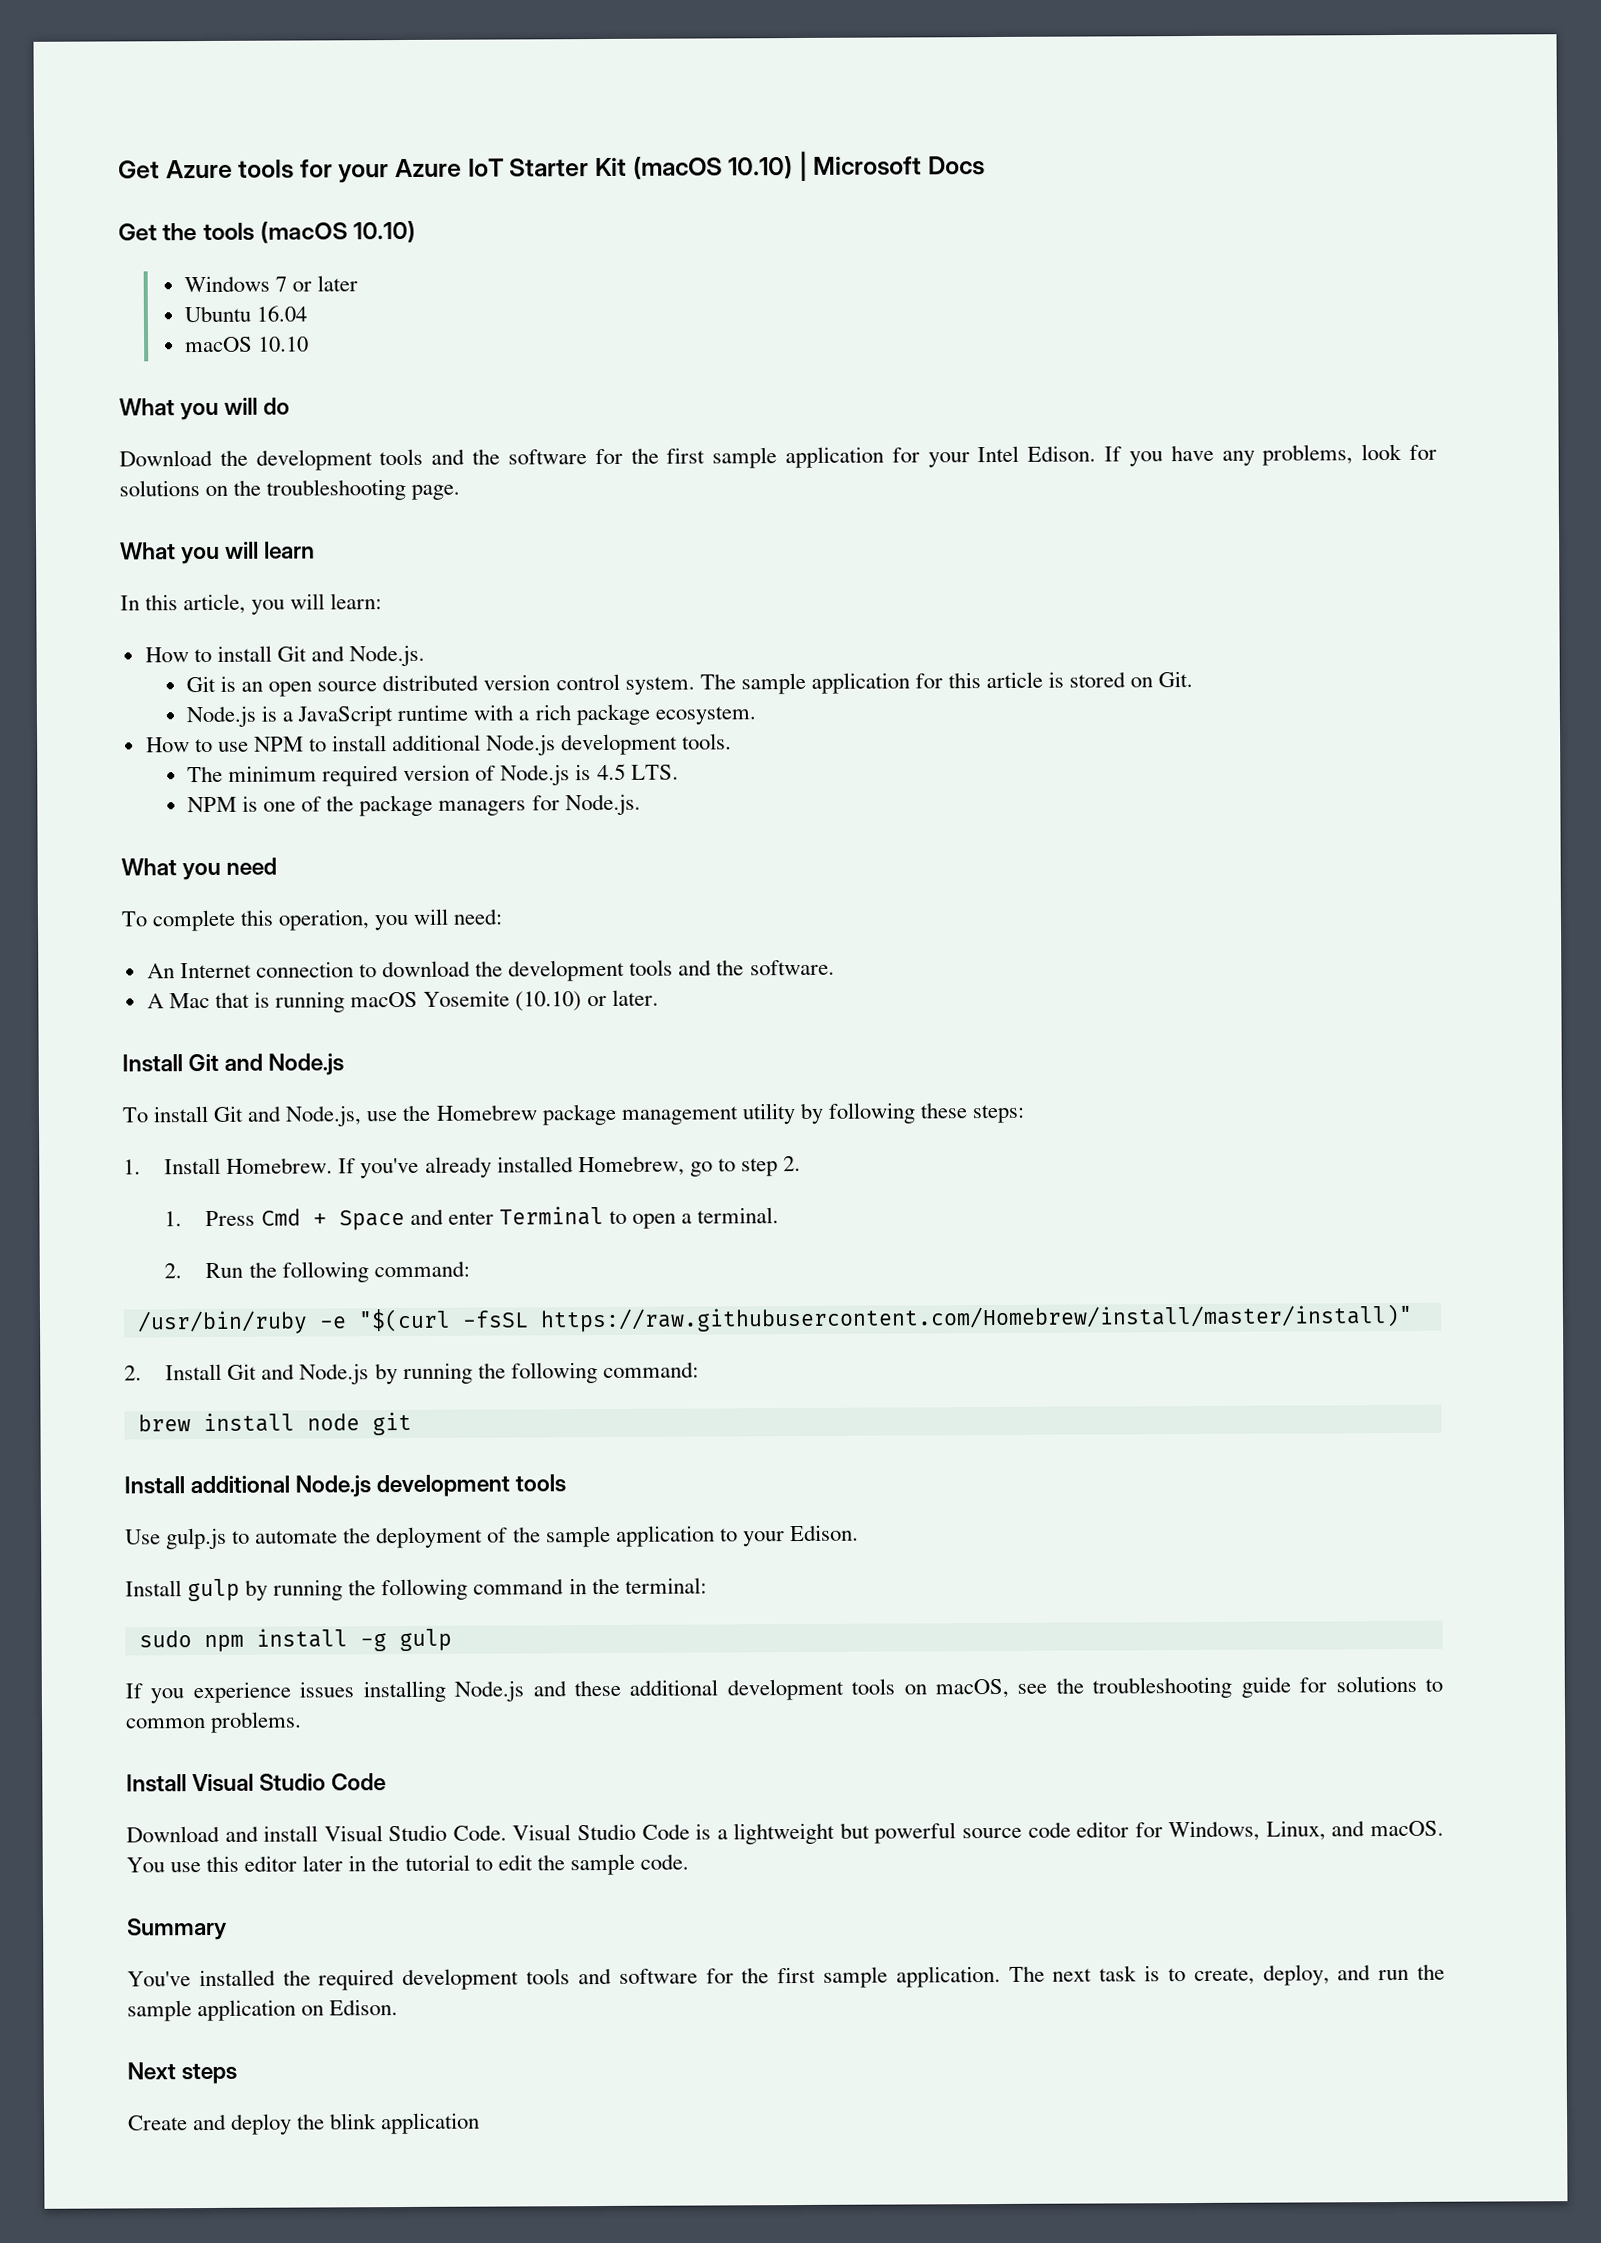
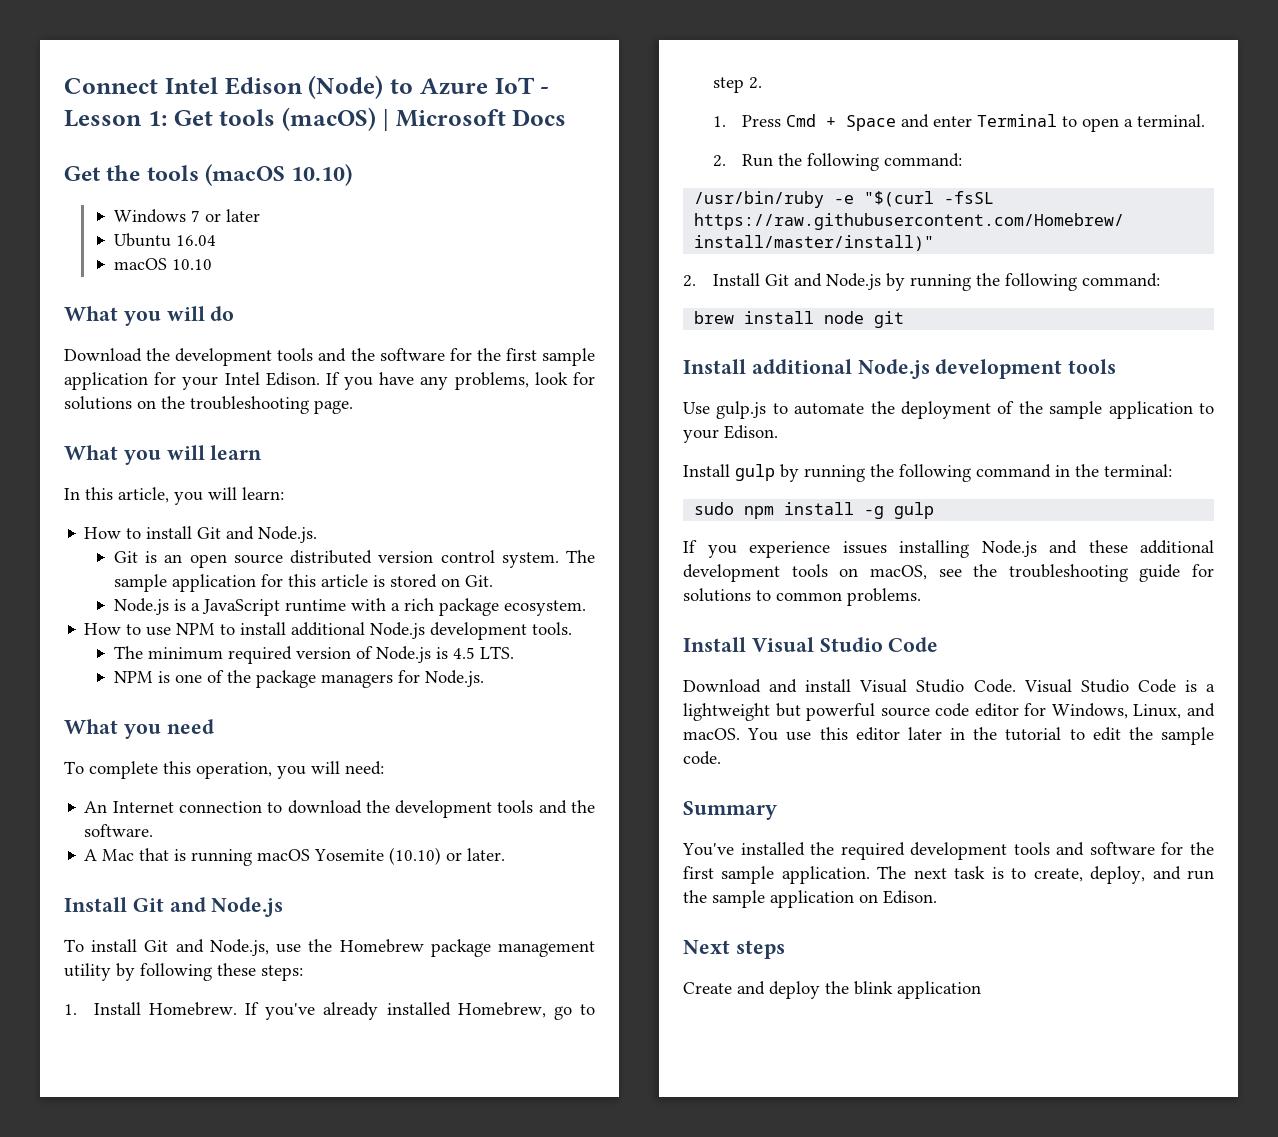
[118,156,794,183] Get Azure tools for your Azure IoT Starter Kit (macOS 10.10) -> [64,75,550,99] [64,107,376,131] Connect Intel Edison (Node) to Azure IoT - Lesson 1: Get tools (macOS)

